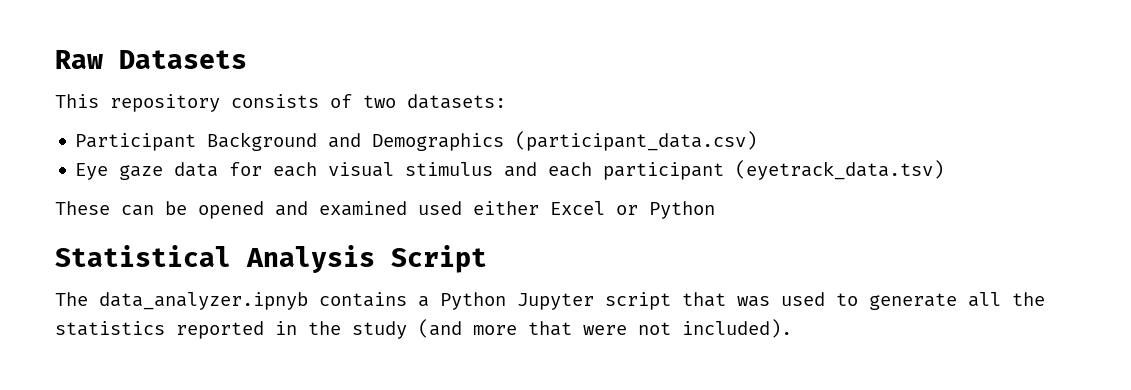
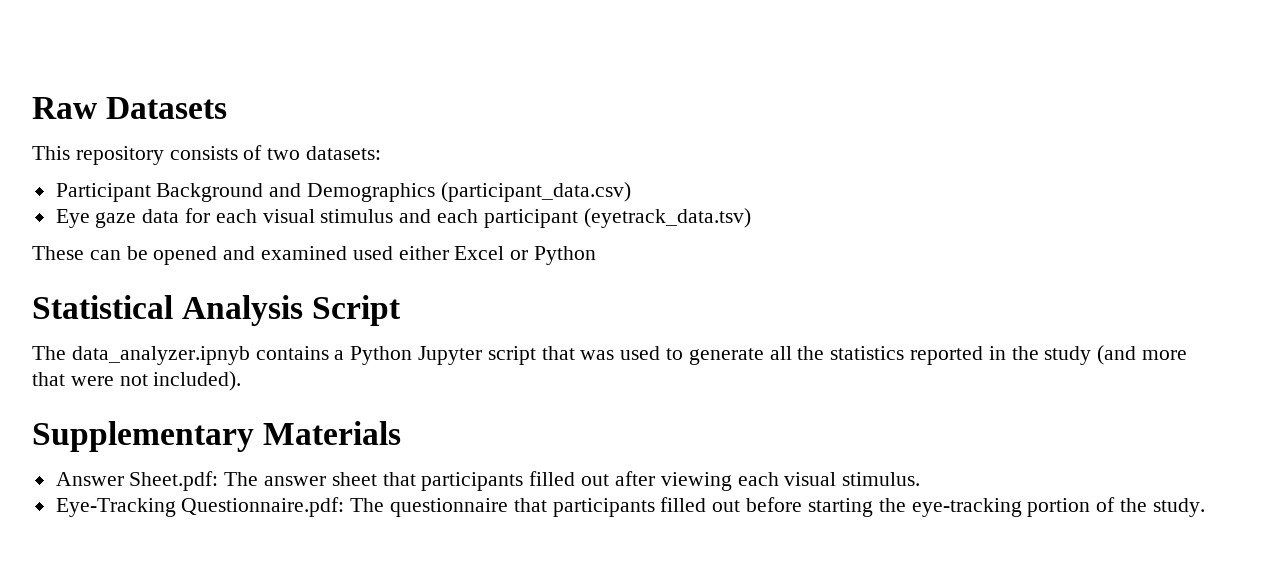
(792, 328) none -> [32,421,402,452] [55,471,921,491] [55,497,1205,517] // Supplementary Materials // Answer Sheet.pdf: The answer sheet that participants filled out after viewing each visual stimulus. // Eye-Tracking Questionnaire.pdf: The questionnaire that participants filled out before starting the eye-tracking portion of the study.

